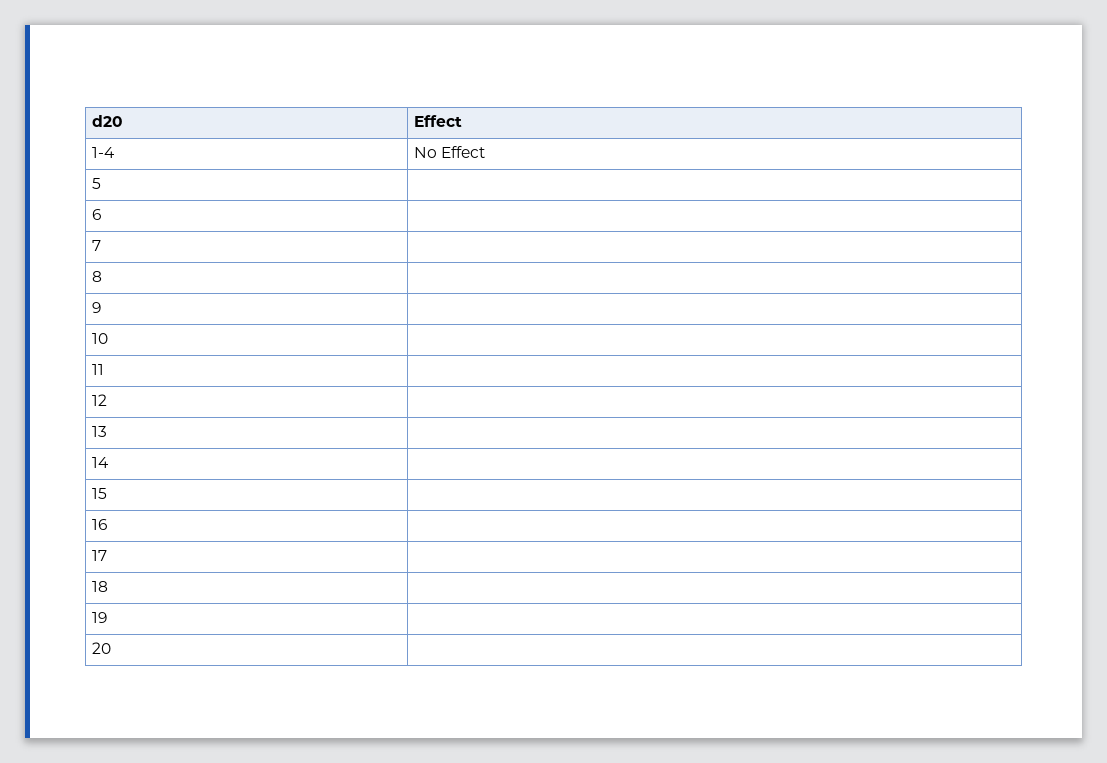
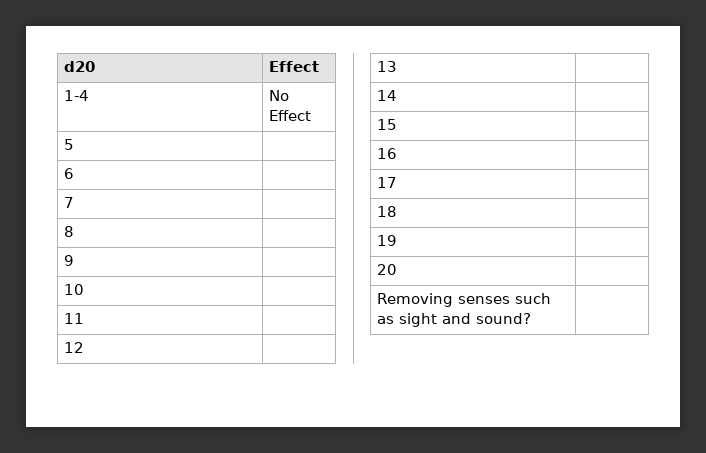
(111, 648) none -> [377,293,552,307] [377,313,532,327] // Removing senses such as sight and sound? |

